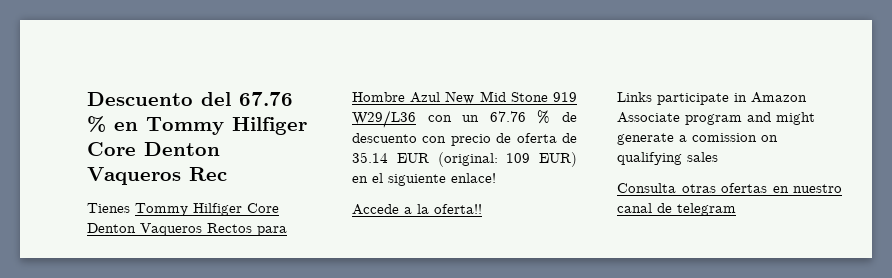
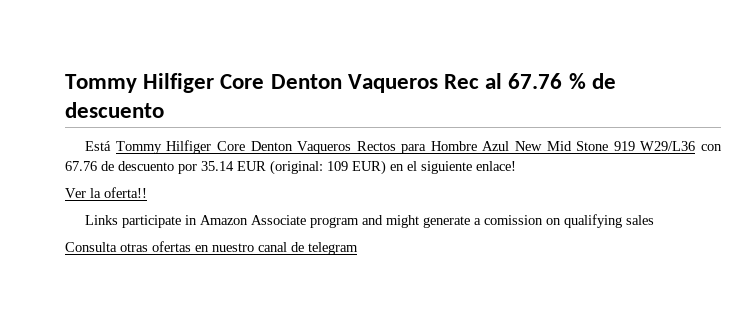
[87,92,293,106] [87,116,138,132] Descuento del 67.76 % en -> (65, 83) none
[87,203,130,213] // Tienes -> [485,73,616,89] [65,102,164,118] [85,141,112,151] al 67.76 % de descuento // Está
[462,110,577,124] [352,133,577,146] un 67.76 % de descuento con precio de oferta de -> [65,161,197,174] 67.76 de descuento por
[352,204,412,215] Accede a -> [65,188,86,198] Ver

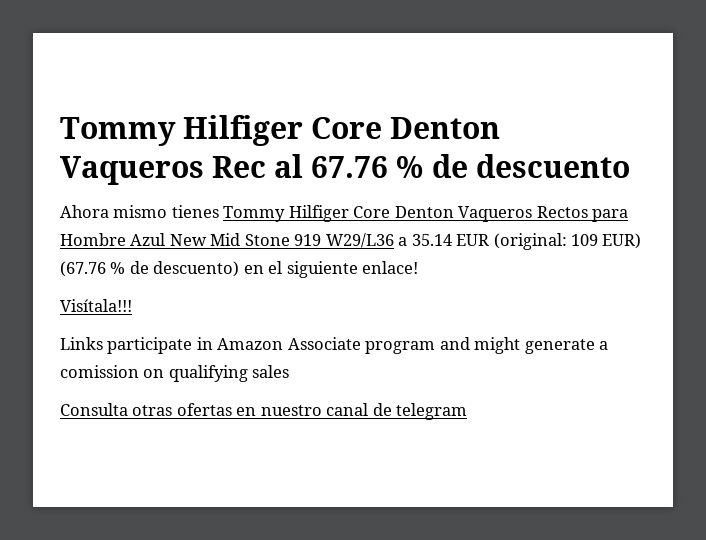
[85,141,112,151] Está -> [60,205,219,218] Ahora mismo tienes
[701,144,723,151] [65,161,197,174] con 67.76 de descuento por -> [398,237,408,246] a
(386, 167) none -> [60,261,240,277] (67.76 % de descuento)
[65,187,147,198] Ver la oferta!! -> [60,299,132,312] Visítala!!!

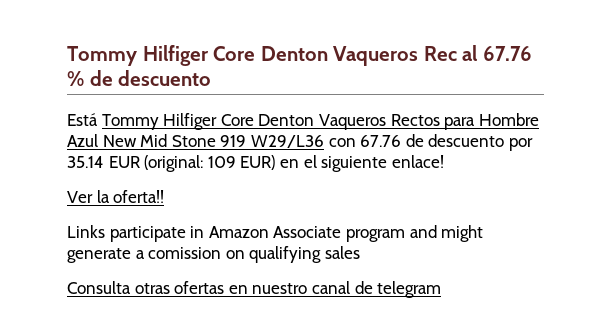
[60,205,219,218] Ahora mismo tienes -> [67,113,98,126] Está
[398,237,408,246] a -> [328,134,533,151] con 67.76 de descuento por
[60,261,240,277] (67.76 % de descuento) -> (276, 162) none
[60,299,132,312] Visítala!!! -> [67,190,165,203] Ver la oferta!!

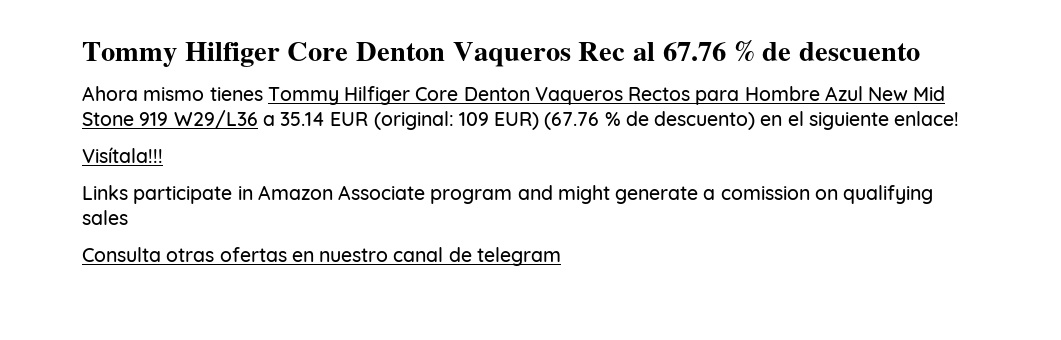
[67,113,98,126] Está -> [82,86,263,101] Ahora mismo tienes
[328,134,533,151] con 67.76 de descuento por -> [262,115,275,126] a
(276, 162) none -> [544,111,756,130] (67.76 % de descuento)
[67,190,165,203] Ver la oferta!! -> [82,147,163,163] Visítala!!!

